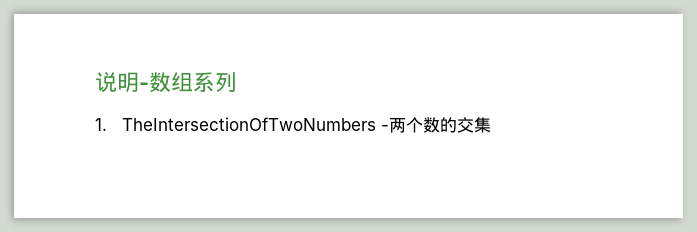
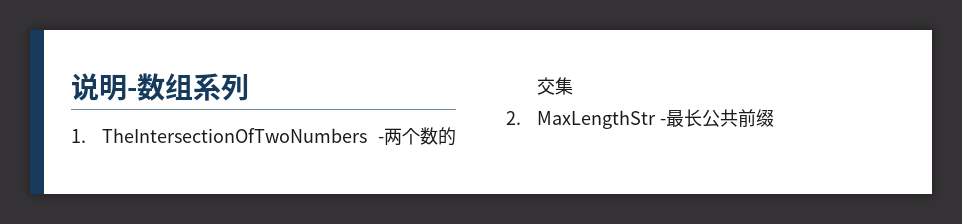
(492, 125) none -> [506,109,774,129] // 2. MaxLengthStr -最长公共前缀

